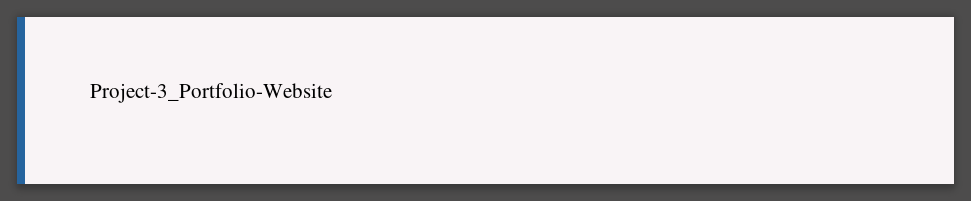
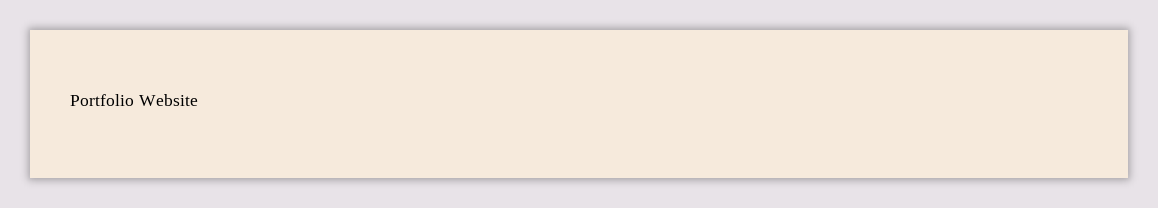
[90,83,332,103] Project-3_Portfolio-Website -> [70,94,198,106] Portfolio Website

